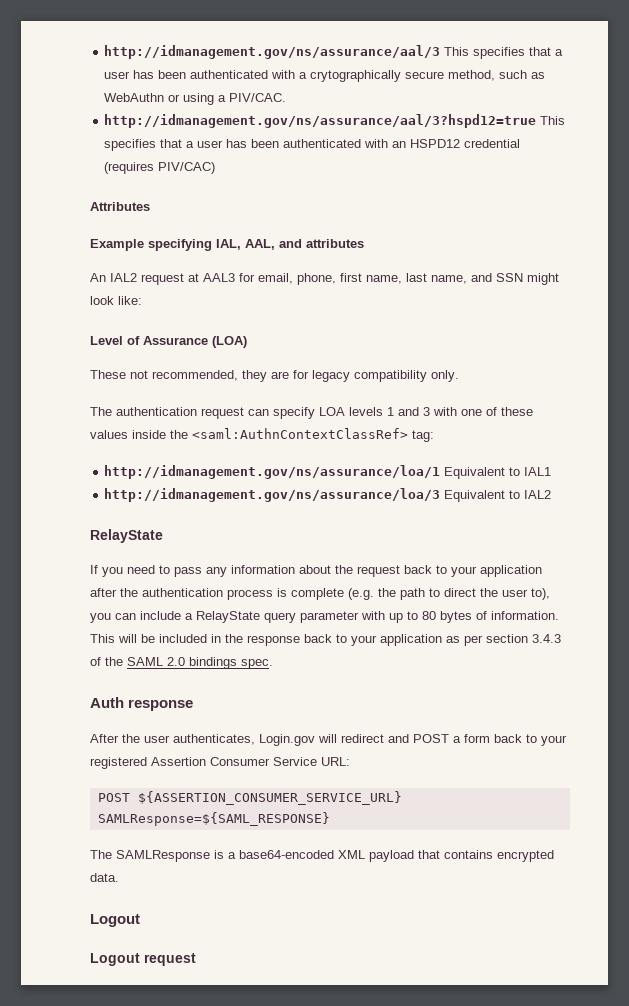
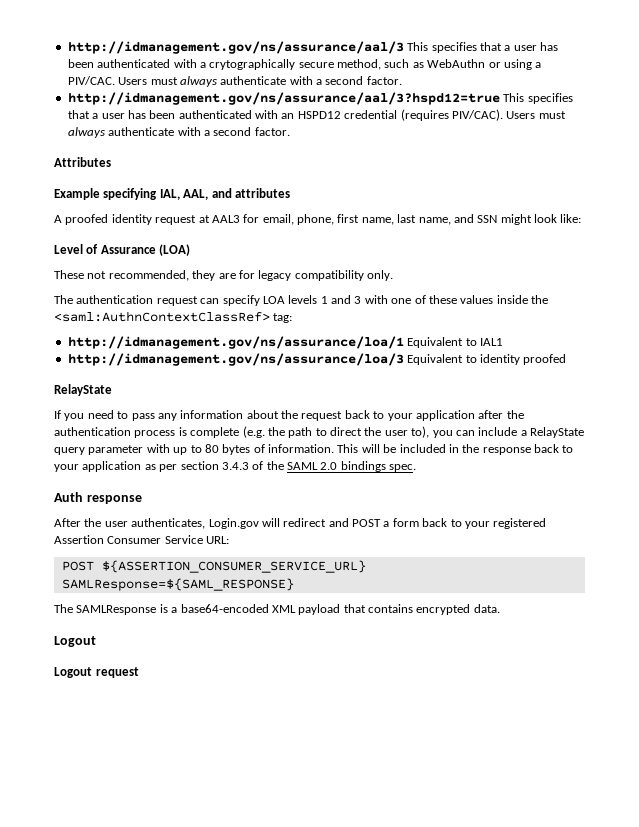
(287, 97) none -> [118,76,402,87] Users must always authenticate with a second factor.
[158,162,216,174] PIV/CAC) -> [451,109,566,121] [67,127,290,138] PIV/CAC). Users must always authenticate with a second factor.
[90,273,137,282] An IAL2 -> [54,214,152,225] A proofed identity
[524,490,552,499] IAL2 -> [479,354,567,365] identity proofed

